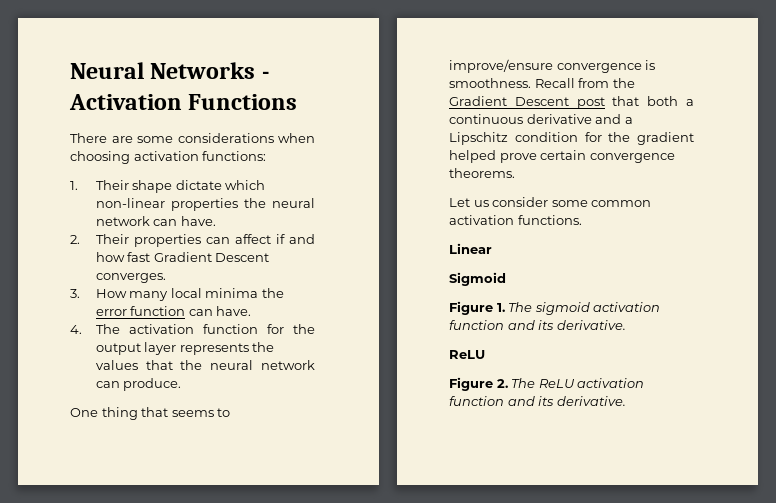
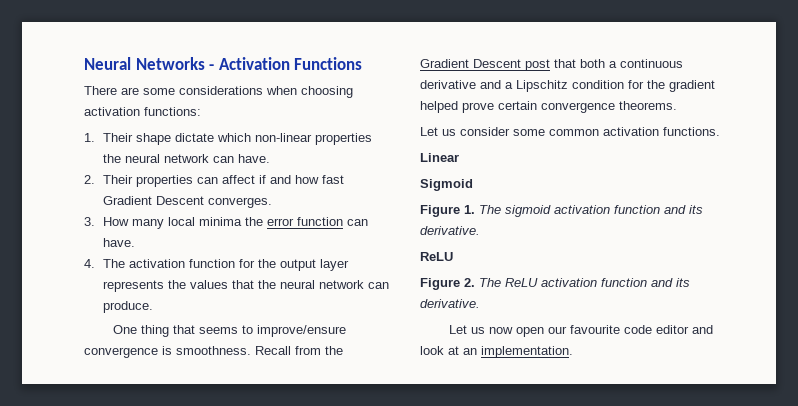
(626, 401) none -> [448,325,713,337] [420,346,573,358] // Let us now open our favourite code editor and look at an implementation.

